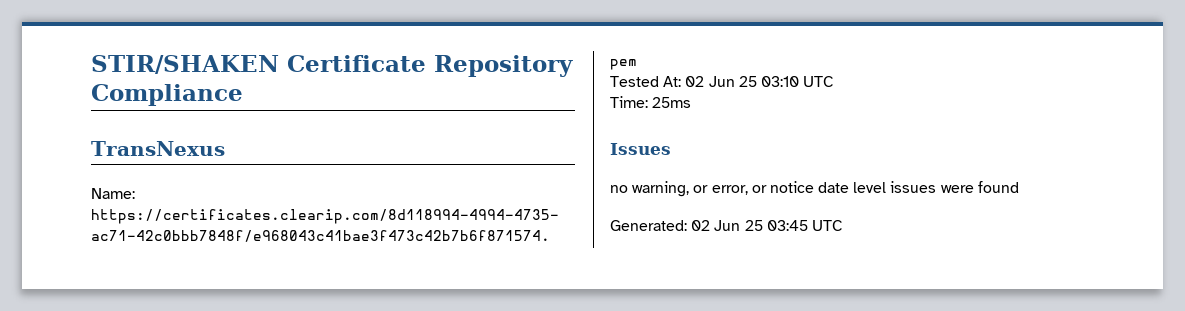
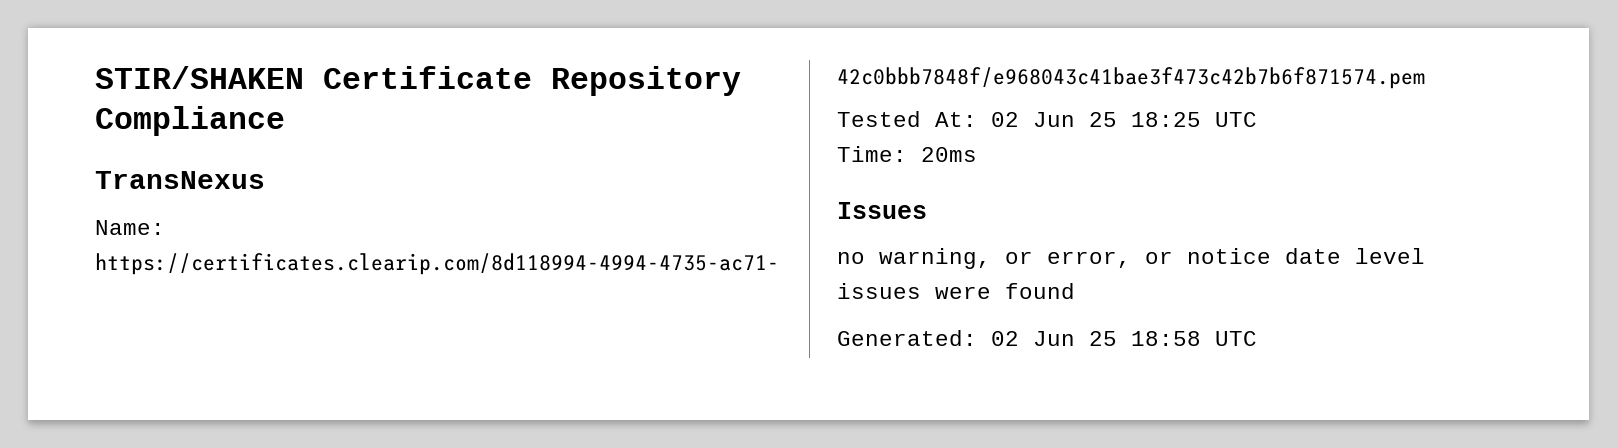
[760,76,799,87] 03:10 -> [1131,112,1201,127] 18:25
[652,97,692,108] 25ms -> [921,147,977,162] 20ms
[766,220,808,231] 03:45 -> [1131,331,1201,346] 18:58

